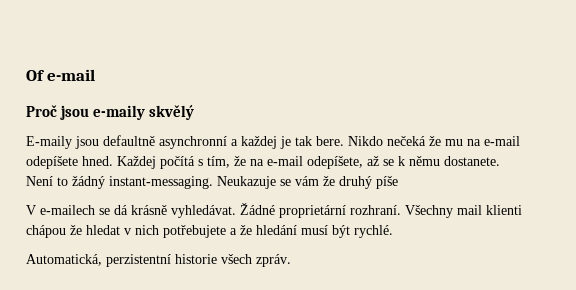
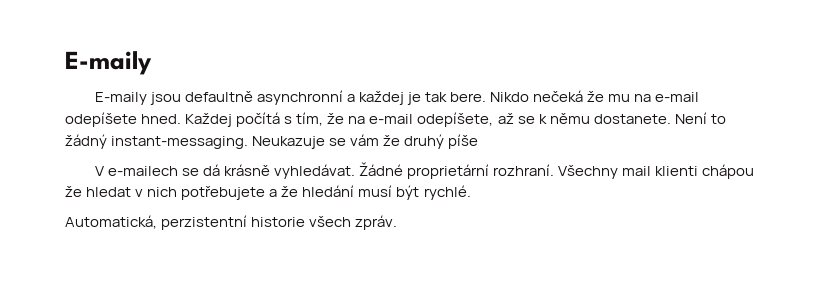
[26,69,96,81] [26,105,195,120] Of e-mail // Proč jsou e-maily skvělý -> [65,51,152,75] E-maily

